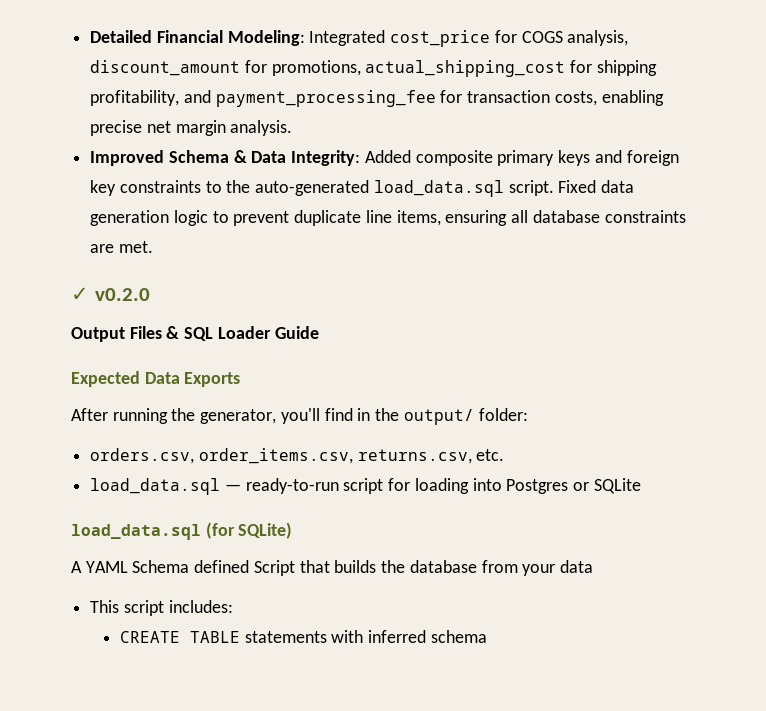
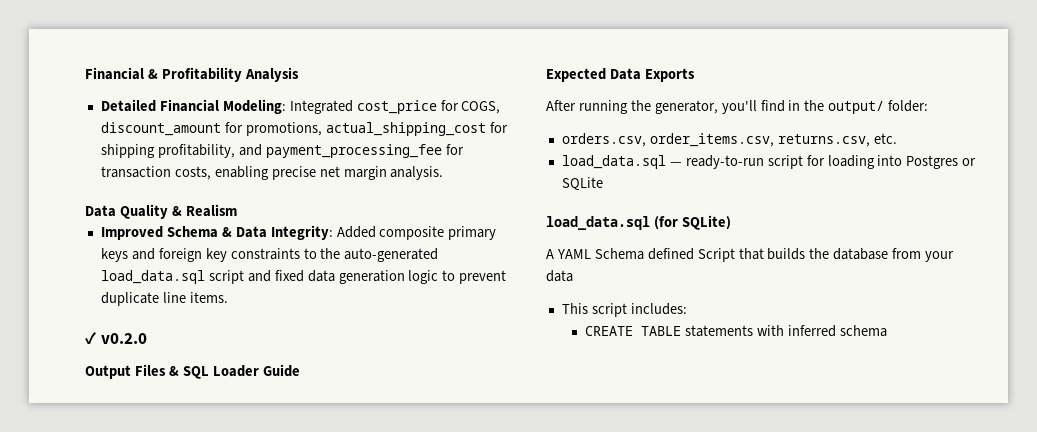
(90, 36) none -> [85,67,299,82] Financial & Profitability Analysis //
[521,30,629,46] COGS analysis, -> [461,101,501,114] COGS,
(293, 128) none -> [85,204,237,219] // Data Quality & Realism
[508,180,597,196] script. Fixed -> [208,270,304,284] script and fixed
[396,210,686,226] [90,241,153,253] items, ensuring all database constraints are met. -> [189,292,228,303] items.

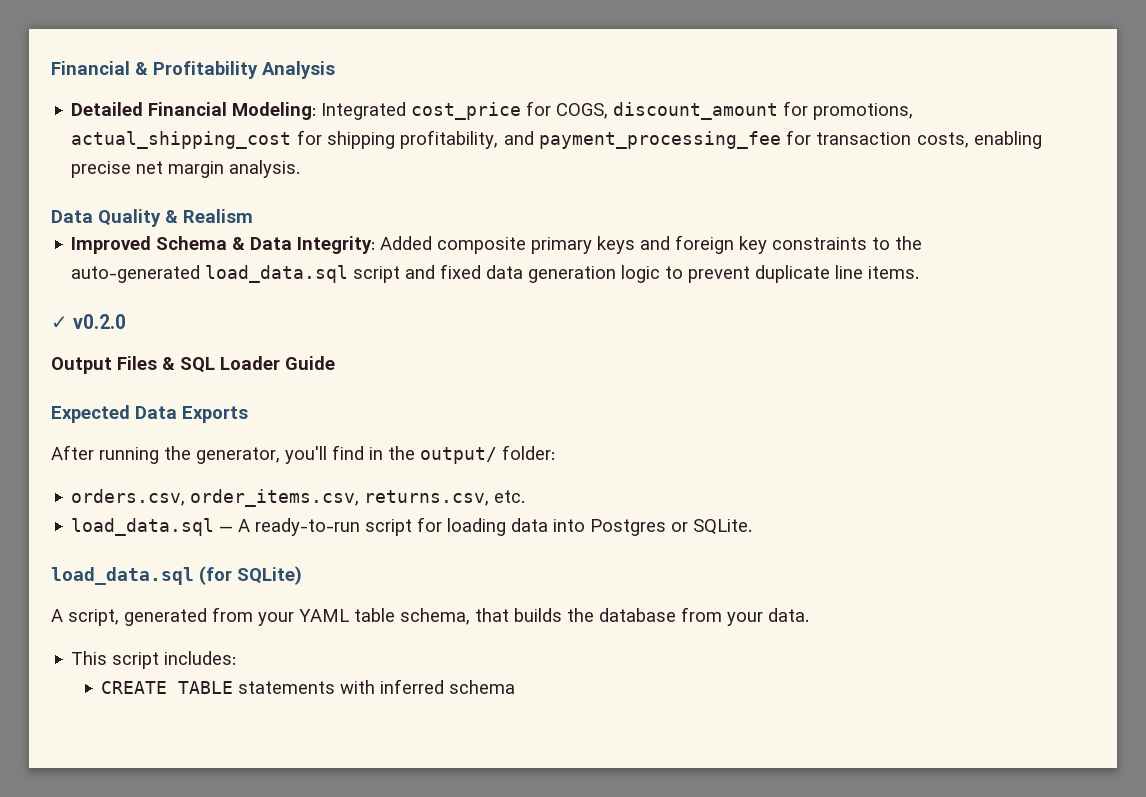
(682, 164) none -> [238,519,251,532] A
(875, 162) none -> [511,518,549,532] data
[561,177,603,191] SQLite -> [693,519,753,535] SQLite.
[556,248,735,262] YAML Schema defined Script -> [68,607,470,626] script, generated from your YAML table schema,
[546,270,573,282] data -> [768,608,809,622] data.

